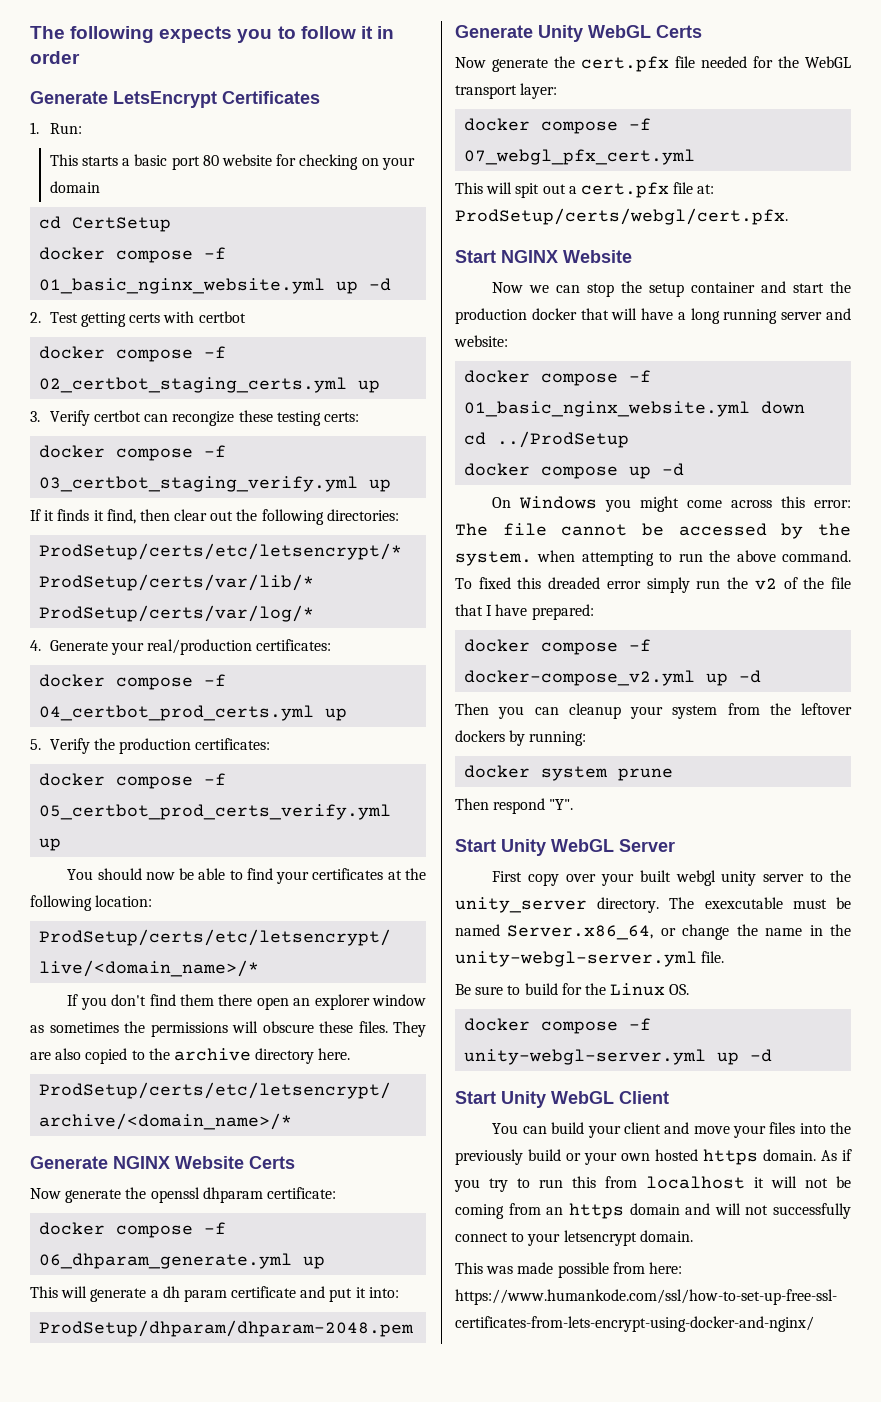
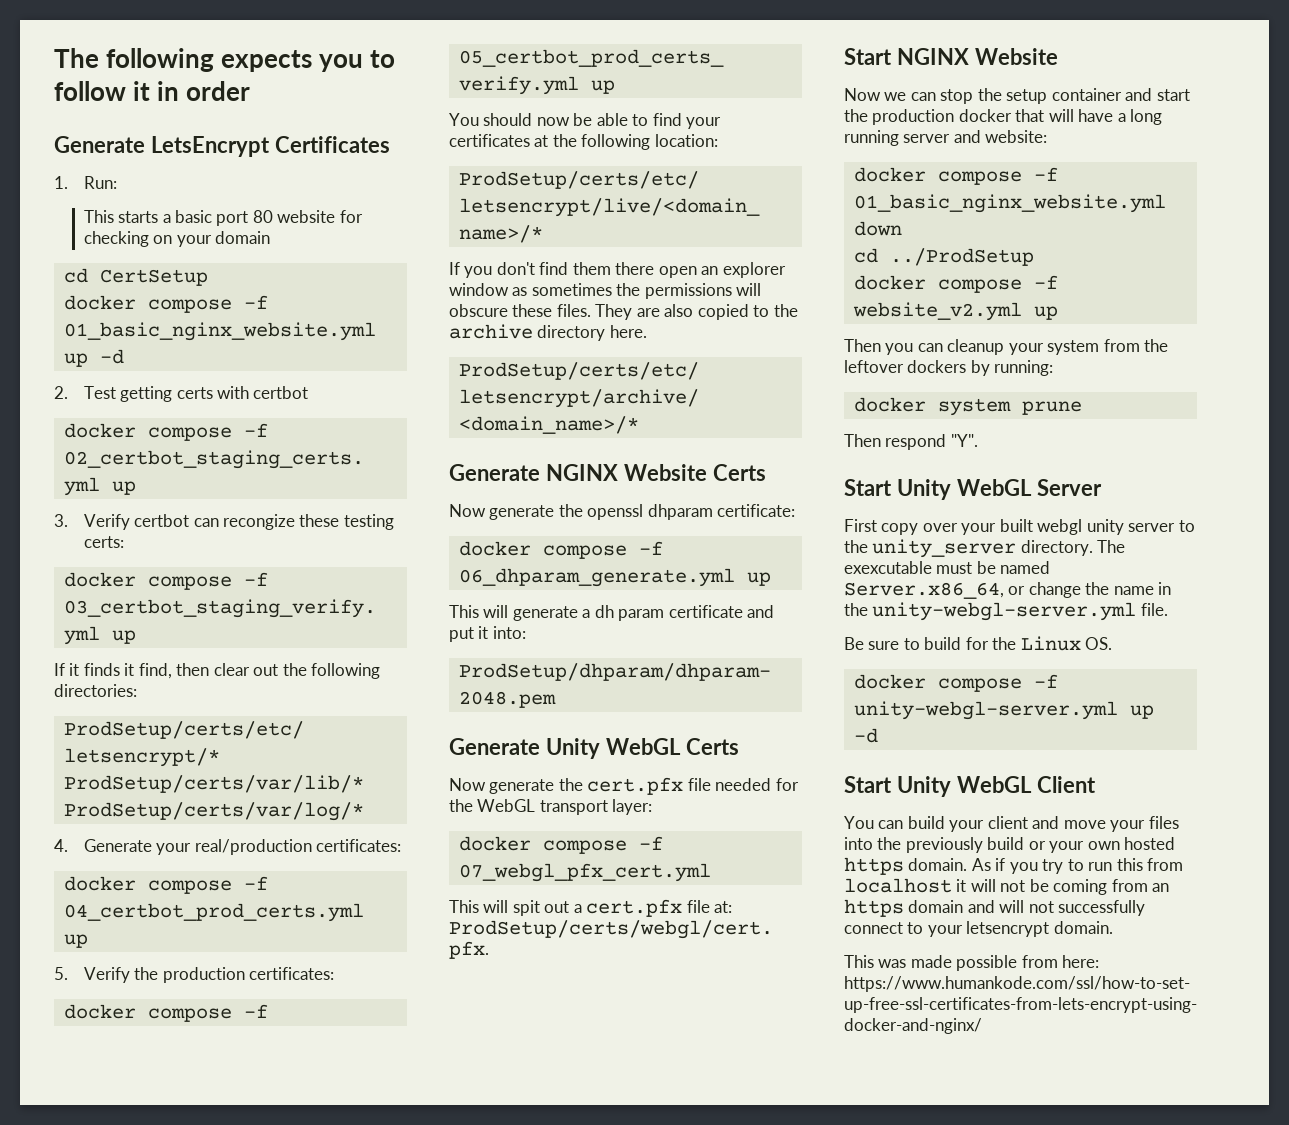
[629,463,685,479] [492,496,851,512] [455,523,851,539] [455,550,851,566] [455,577,852,593] [455,604,594,620] [464,639,652,655] [464,670,762,686] up -d // On Windows you might come across this error: The file cannot be accessed by the system. when attempting to run the above command. To fixed this dreaded error simply run the v2 of the file that I have prepared: // docker compose -f docker-compose_v2.yml up -d -> [1033,275,1058,289] [852,302,1058,321] -f website_v2.yml up

